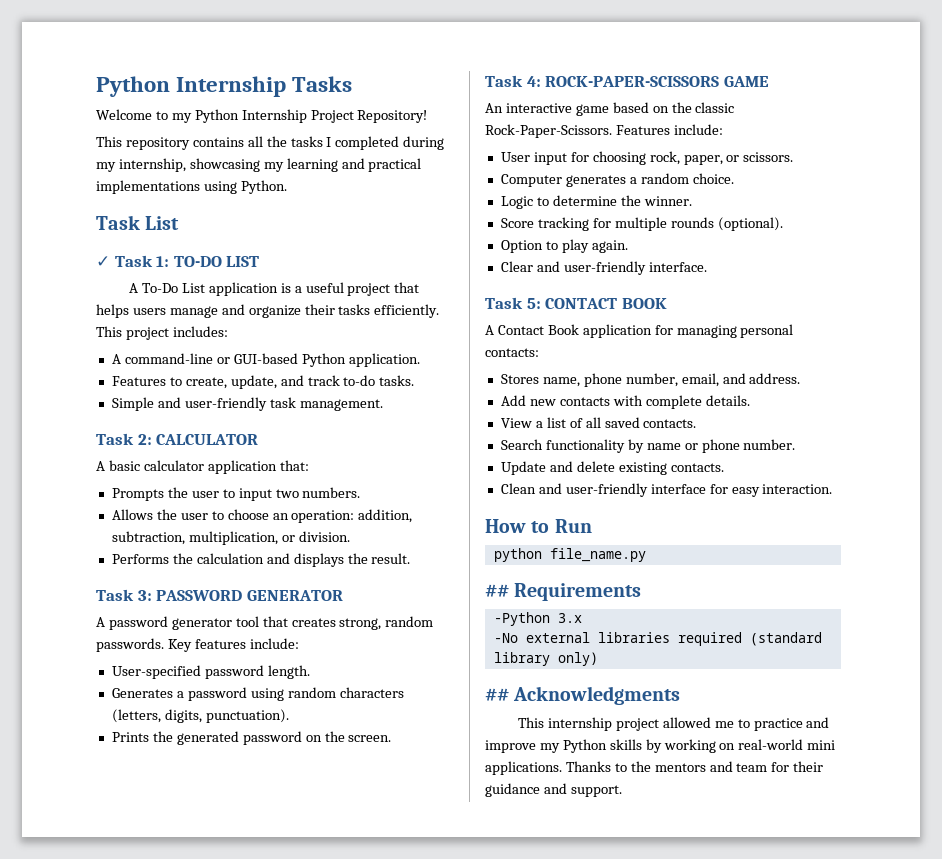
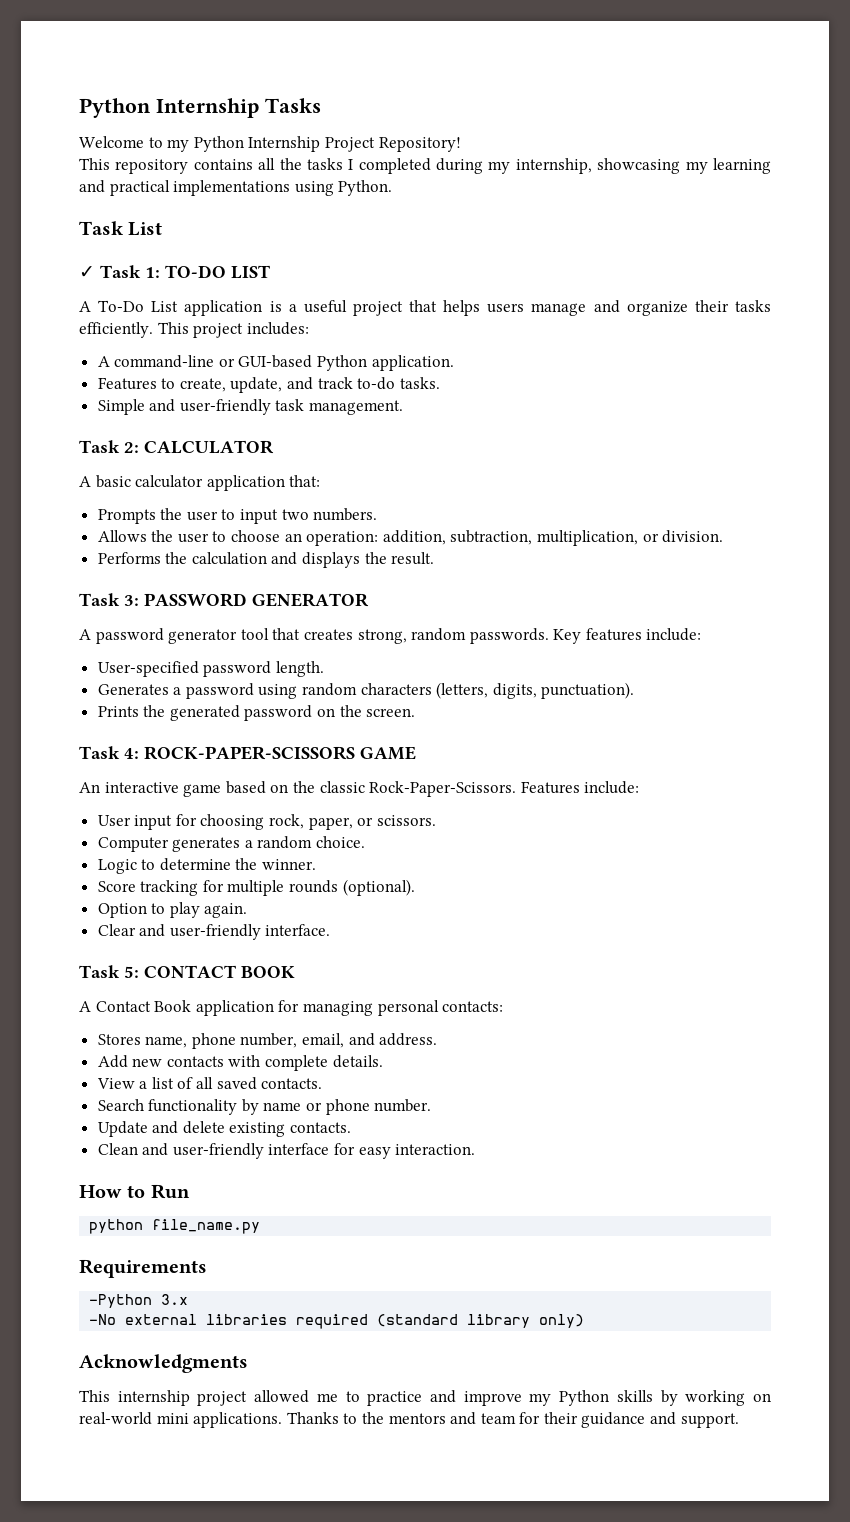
[485,584,509,597] ## -> (261, 1226) none
[485,688,509,701] ## -> (585, 1321) none

